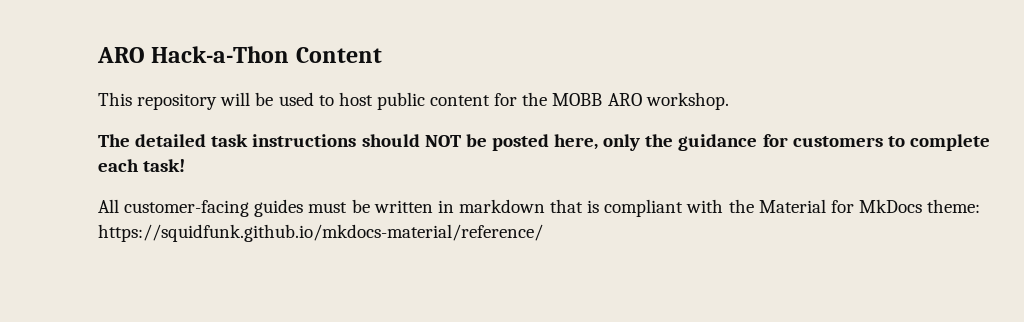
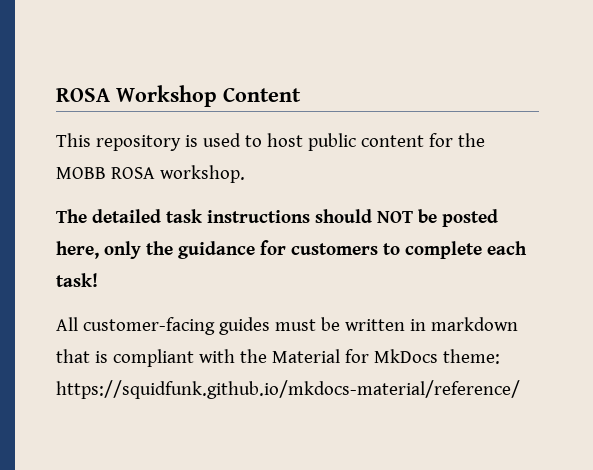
[97,46,290,63] ARO Hack-a-Thon -> [56,85,217,107] ROSA Workshop
[220,92,274,106] will be -> [184,135,198,147] is
[607,93,642,106] ARO -> [110,167,155,179] ROSA

